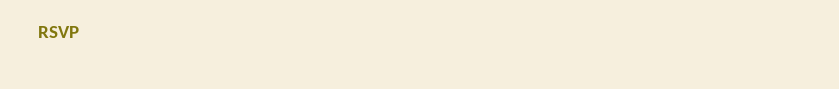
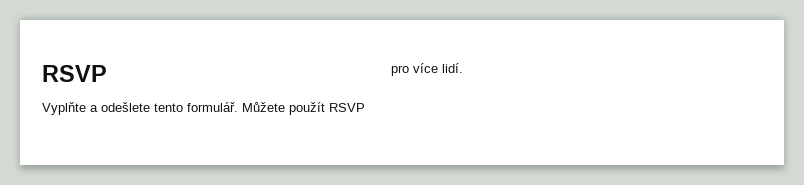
[38,26,79,38] RSVP -> [42,65,107,82] [42,102,365,115] [391,63,463,76] RSVP // Vyplňte a odešlete tento formulář. Můžete použít RSVP pro více lidí.

